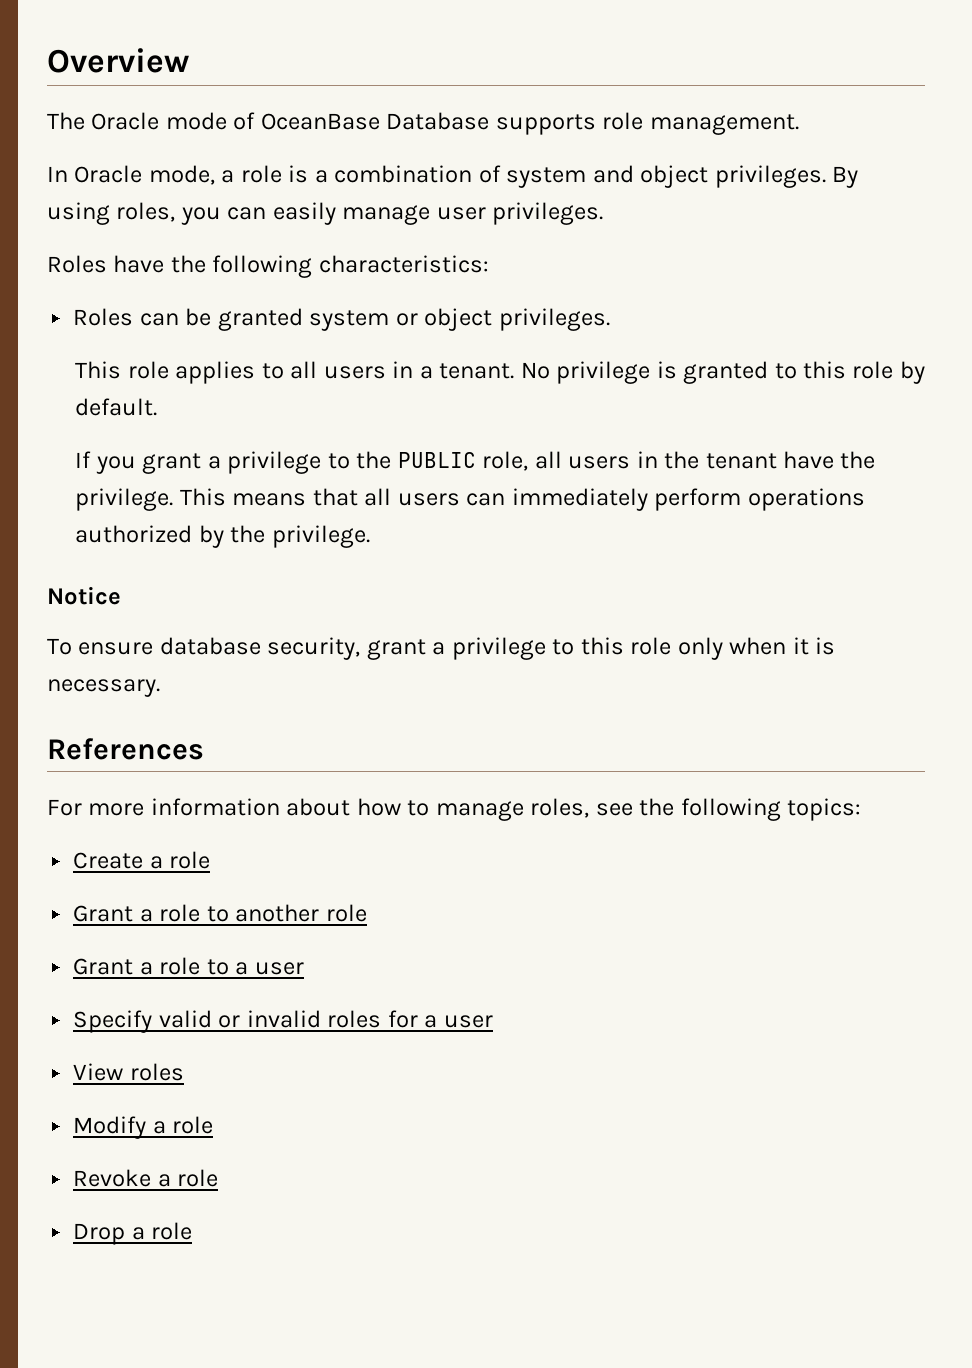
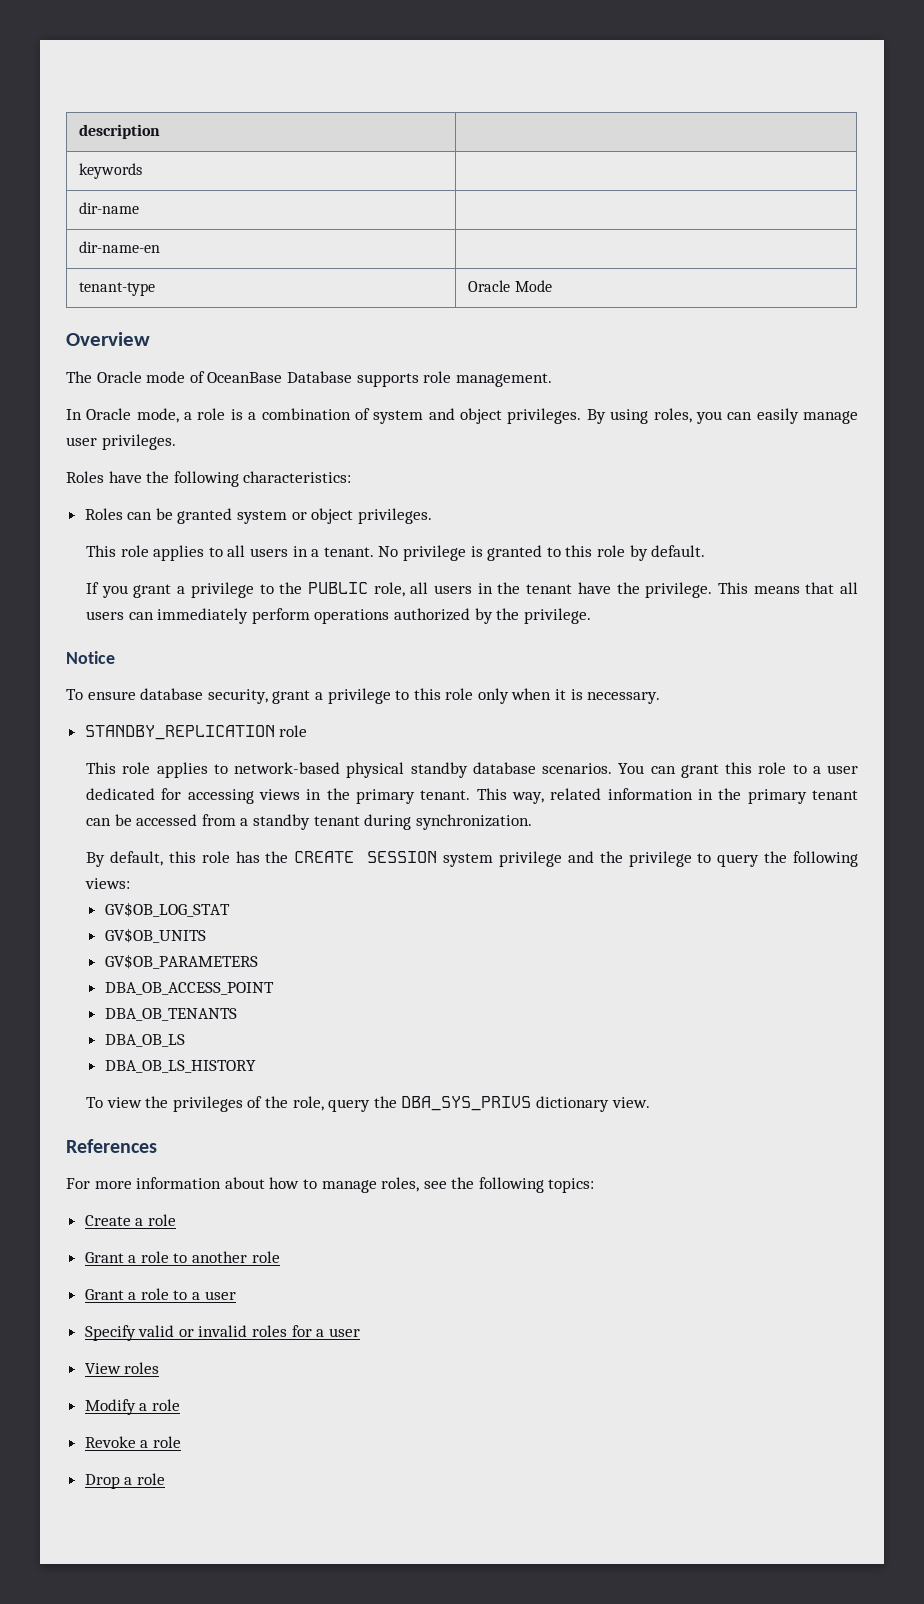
(47, 60) none -> [79,124,161,139] [79,163,143,179] [79,202,140,214] [79,241,161,253] [79,282,156,296] [468,280,552,292] description | // keywords | // dir-name | // dir-name-en | // tenant-type | Oracle Mode //
(160, 688) none -> [84,725,308,740] [86,762,859,778] [86,788,859,804] [86,814,532,830] [86,851,859,867] [85,878,131,889] [104,902,230,917] [104,928,206,943] [104,954,258,969] [104,982,274,995] [104,1008,237,1021] [104,1034,185,1047] [104,1060,256,1073] [86,1096,650,1112] // STANDBY_REPLICATION role // This role applies to network-based physical standby database scenarios. You can grant this role to a user dedicated for accessing views in the primary tenant. This way, related information in the primary tenant can be accessed from a standby tenant during synchronization. // By default, this role has the CREATE SESSION system privilege and the privilege to query the following views: // GV$OB_LOG_STAT // GV$OB_UNITS // GV$OB_PARAMETERS // DBA_OB_ACCESS_POINT // DBA_OB_TENANTS // DBA_OB_LS // DBA_OB_LS_HISTORY // To view the privileges of the role, query the DBA_SYS_PRIVS dictionary view.

